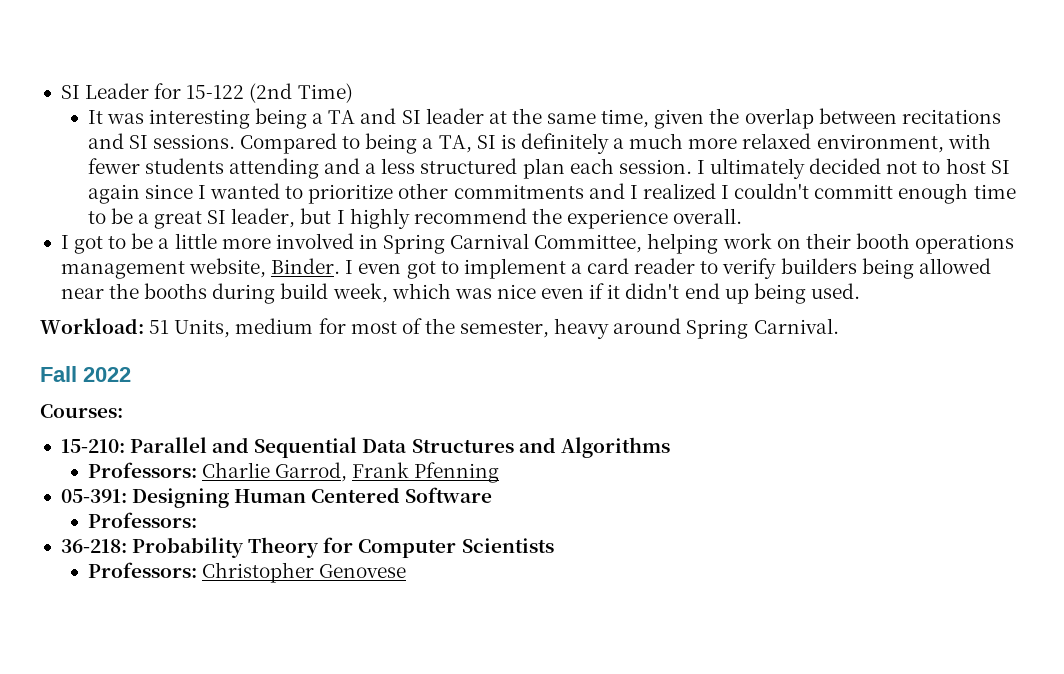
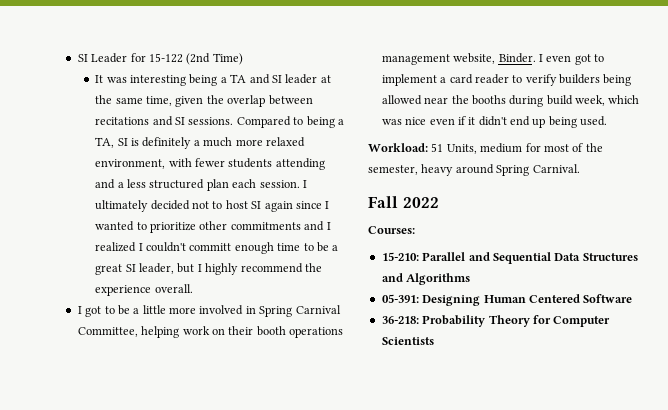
[87,462,500,483] // Professors: Charlie Garrod, Frank Pfenning -> (471, 279) none
[87,512,197,528] // Professors: -> (633, 298) none
[87,562,406,583] // Professors: Christopher Genovese -> (434, 341) none

